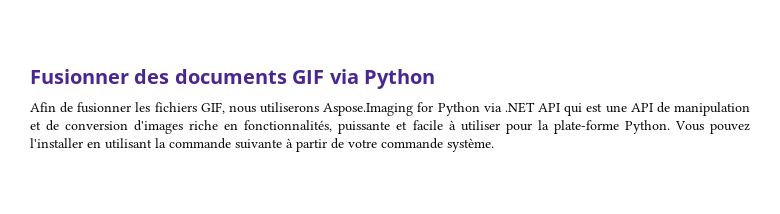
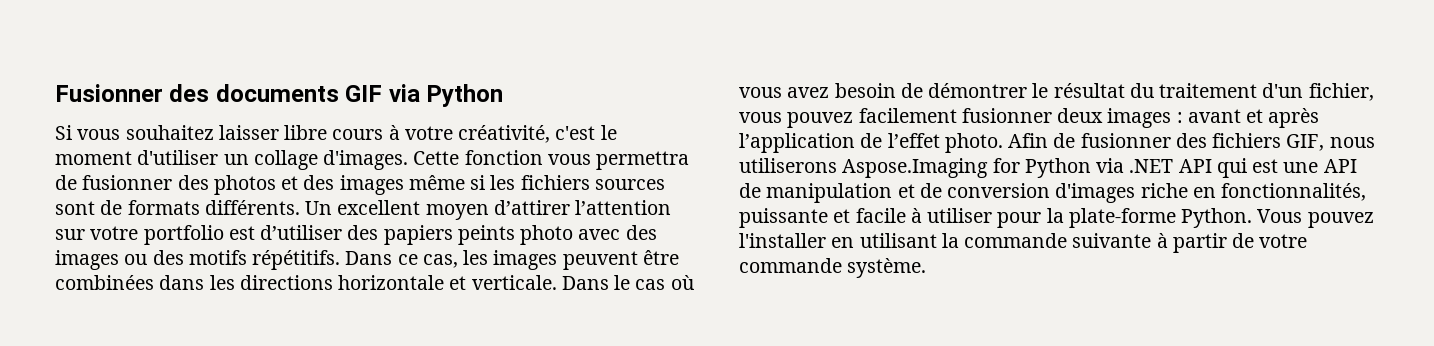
(435, 79) none -> [55,125,617,143] [55,150,690,170] [55,175,665,195] [55,200,672,220] [55,225,657,245] [55,250,679,270] [55,275,694,290] [739,83,1374,101] [739,108,1320,128] [739,133,1003,153] Si vous souhaitez laisser libre cours à votre créativité, c'est le moment d'utiliser un collage d'images. Cette fonction vous permettra de fusionner des photos et des images même si les fichiers sources sont de formats différents. Un excellent moyen d’attirer l’attention sur votre portfolio est d’utiliser des papiers peints photo avec des images ou des motifs répétitifs. Dans ce cas, les images peuvent être combinées dans les directions horizontale et verticale. Dans le cas où vous avez besoin de démontrer le résultat du traitement d'un fichier, vous pouvez facilement fusionner deux images : avant et après l’application de l’effet photo.
[135,102,151,112] les -> [1175,133,1207,148] des

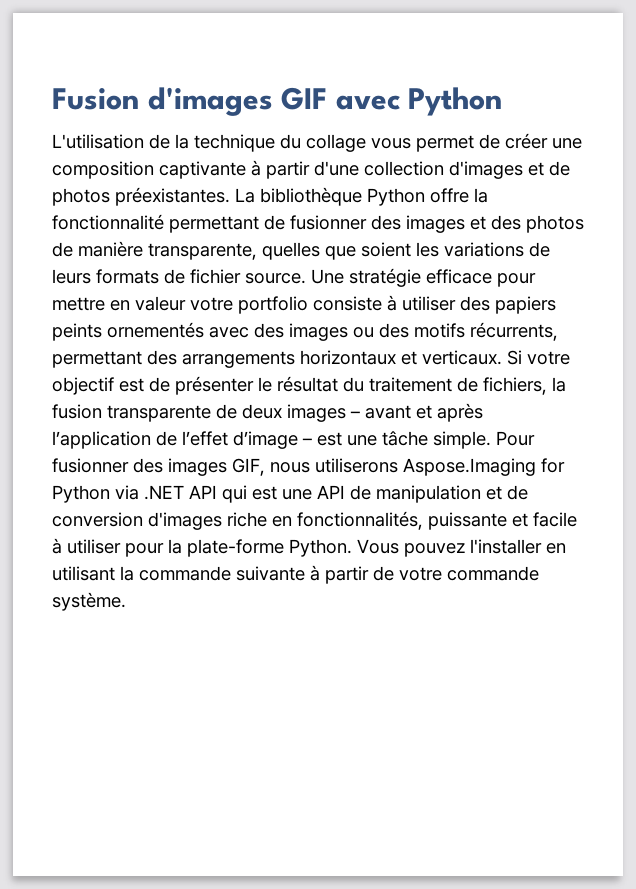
[55,84,504,107] [55,125,617,143] [55,150,690,170] [55,175,276,195] Fusionner des documents GIF via Python // Si vous souhaitez laisser libre cours à votre créativité, c'est le moment d'utiliser un collage d'images. Cette fonction vous permettra de fusionner des photos -> [52,87,503,116] [52,133,582,152] [52,160,570,179] [52,187,488,206] [52,214,465,233] Fusion d'images GIF avec Python // L'utilisation de la technique du collage vous permet de créer une composition captivante à partir d'une collection d'images et de photos préexistantes. La bibliothèque Python offre la fonctionnalité permettant de fusionner des images
[339,175,665,195] [55,200,672,220] [55,225,343,245] images même si les fichiers sources sont de formats différents. Un excellent moyen d’attirer l’attention sur votre portfolio est d’utiliser -> [526,215,584,233] [52,241,550,260] [52,268,536,287] [52,295,456,314] photos de manière transparente, quelles que soient les variations de leurs formats de fichier source. Une stratégie efficace pour mettre en valeur votre portfolio consiste à utiliser
[520,225,574,245] photo -> [107,322,204,338] ornementés
[252,250,679,270] [55,275,694,290] [739,83,1374,101] [739,108,1052,128] répétitifs. Dans ce cas, les images peuvent être combinées dans les directions horizontale et verticale. Dans le cas où vous avez besoin de démontrer le résultat du traitement d'un fichier, vous pouvez facilement fusionner -> [470,322,558,341] [52,350,570,368] [52,376,566,395] [52,404,237,422] récurrents, permettant des arrangements horizontaux et verticaux. Si votre objectif est de présenter le résultat du traitement de fichiers, la fusion transparente de
[1176,112,1183,123] : -> [350,411,360,418] –
[944,133,1282,153] photo. Afin de fusionner des fichiers -> [233,431,535,449] [52,458,227,476] d’image – est une tâche simple. Pour fusionner des images

